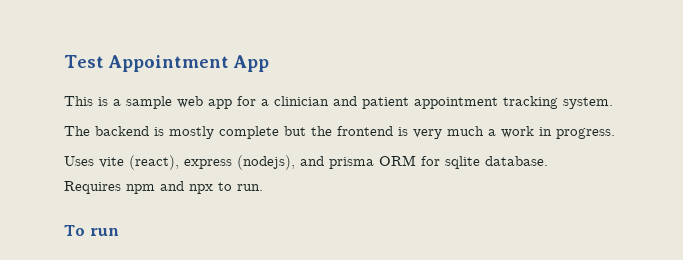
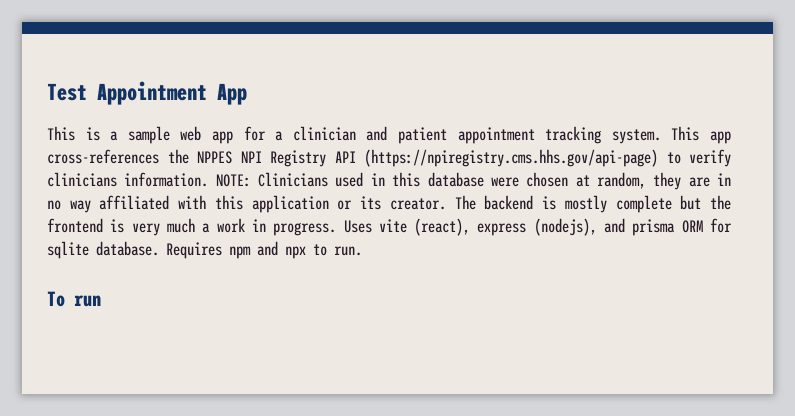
(613, 103) // -> [671,126,732,144] [47,149,731,167] [47,172,731,190] [47,195,446,213] This app cross-references the NPPES NPI Registry API (https://npiregistry.cms.hhs.gov/api-page) to verify clinicians information. NOTE: Clinicians used in this database were chosen at random, they are in no way affiliated with this application or its creator.
(615, 133) // -> (337, 229) none
(548, 161) // -> (159, 248) none

